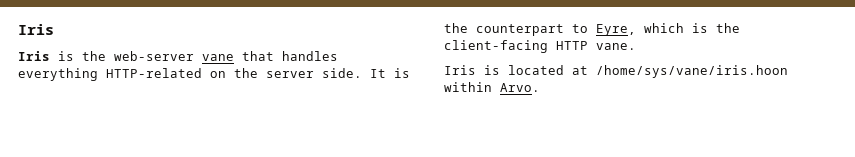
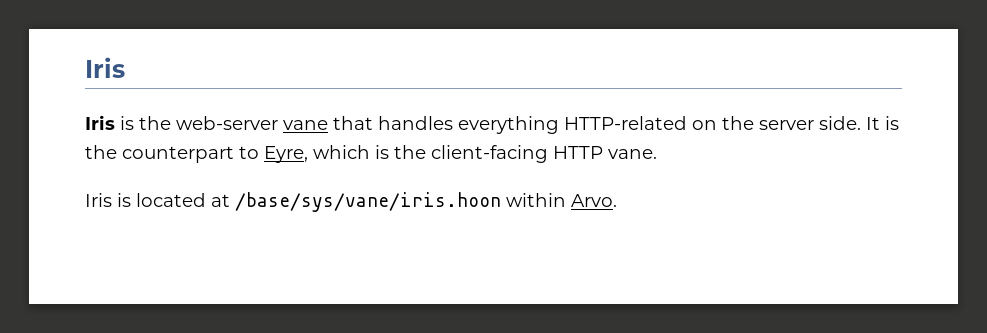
[596,65,788,78] /home/sys/vane/iris.hoon -> [235,192,501,212] /base/sys/vane/iris.hoon

